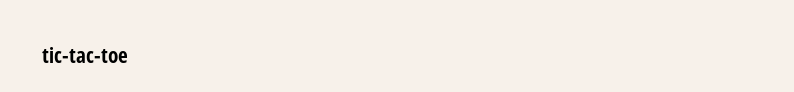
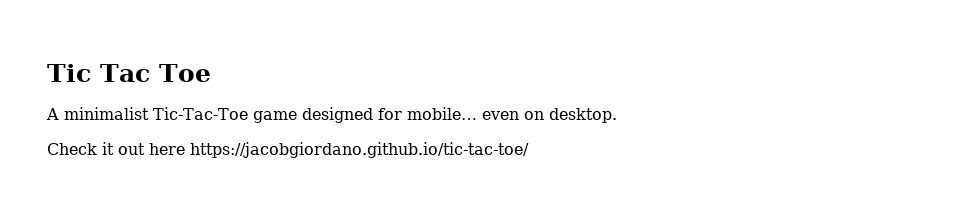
[42,47,128,63] tic-tac-toe -> [47,64,211,82] [46,107,617,123] [47,142,529,158] Tic Tac Toe // A minimalist Tic-Tac-Toe game designed for mobile… even on desktop. // Check it out here https://jacobgiordano.github.io/tic-tac-toe/

